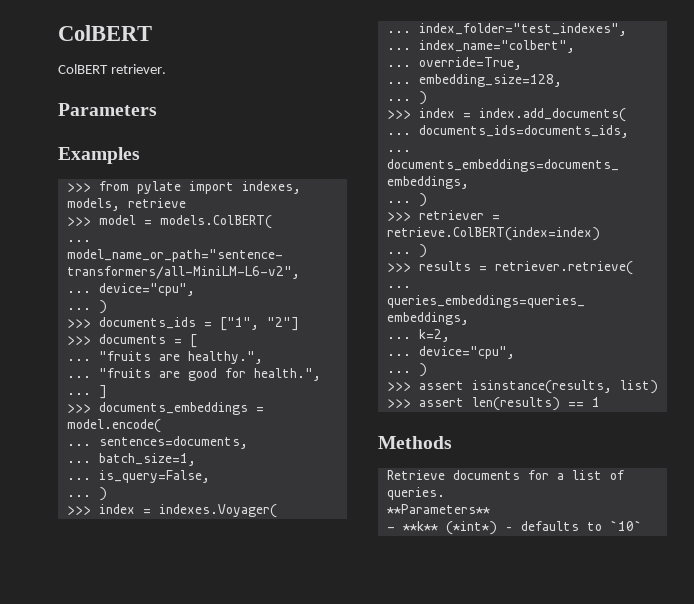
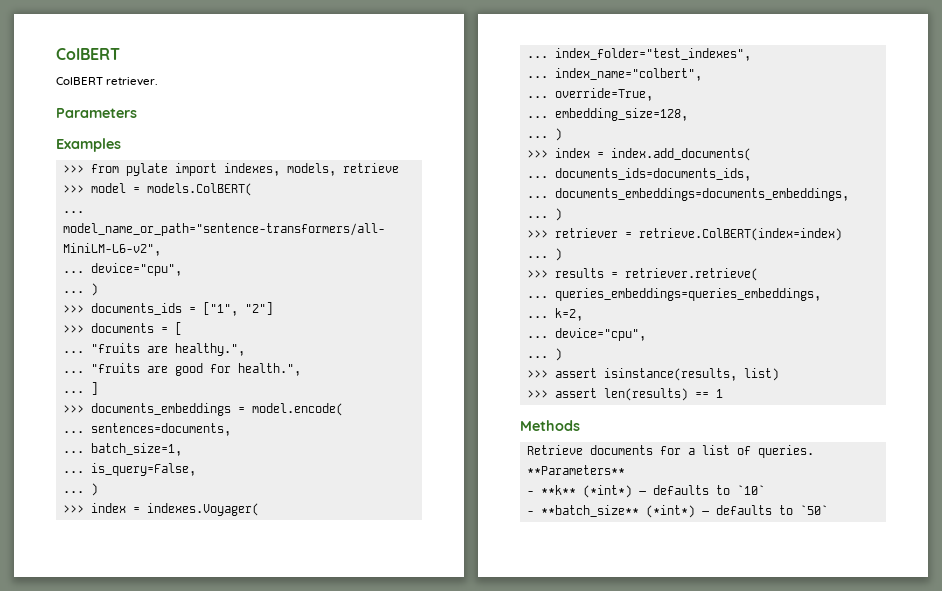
(642, 525) none -> [526,505,828,518] // - **batch_size** (*int*) – defaults to `50`

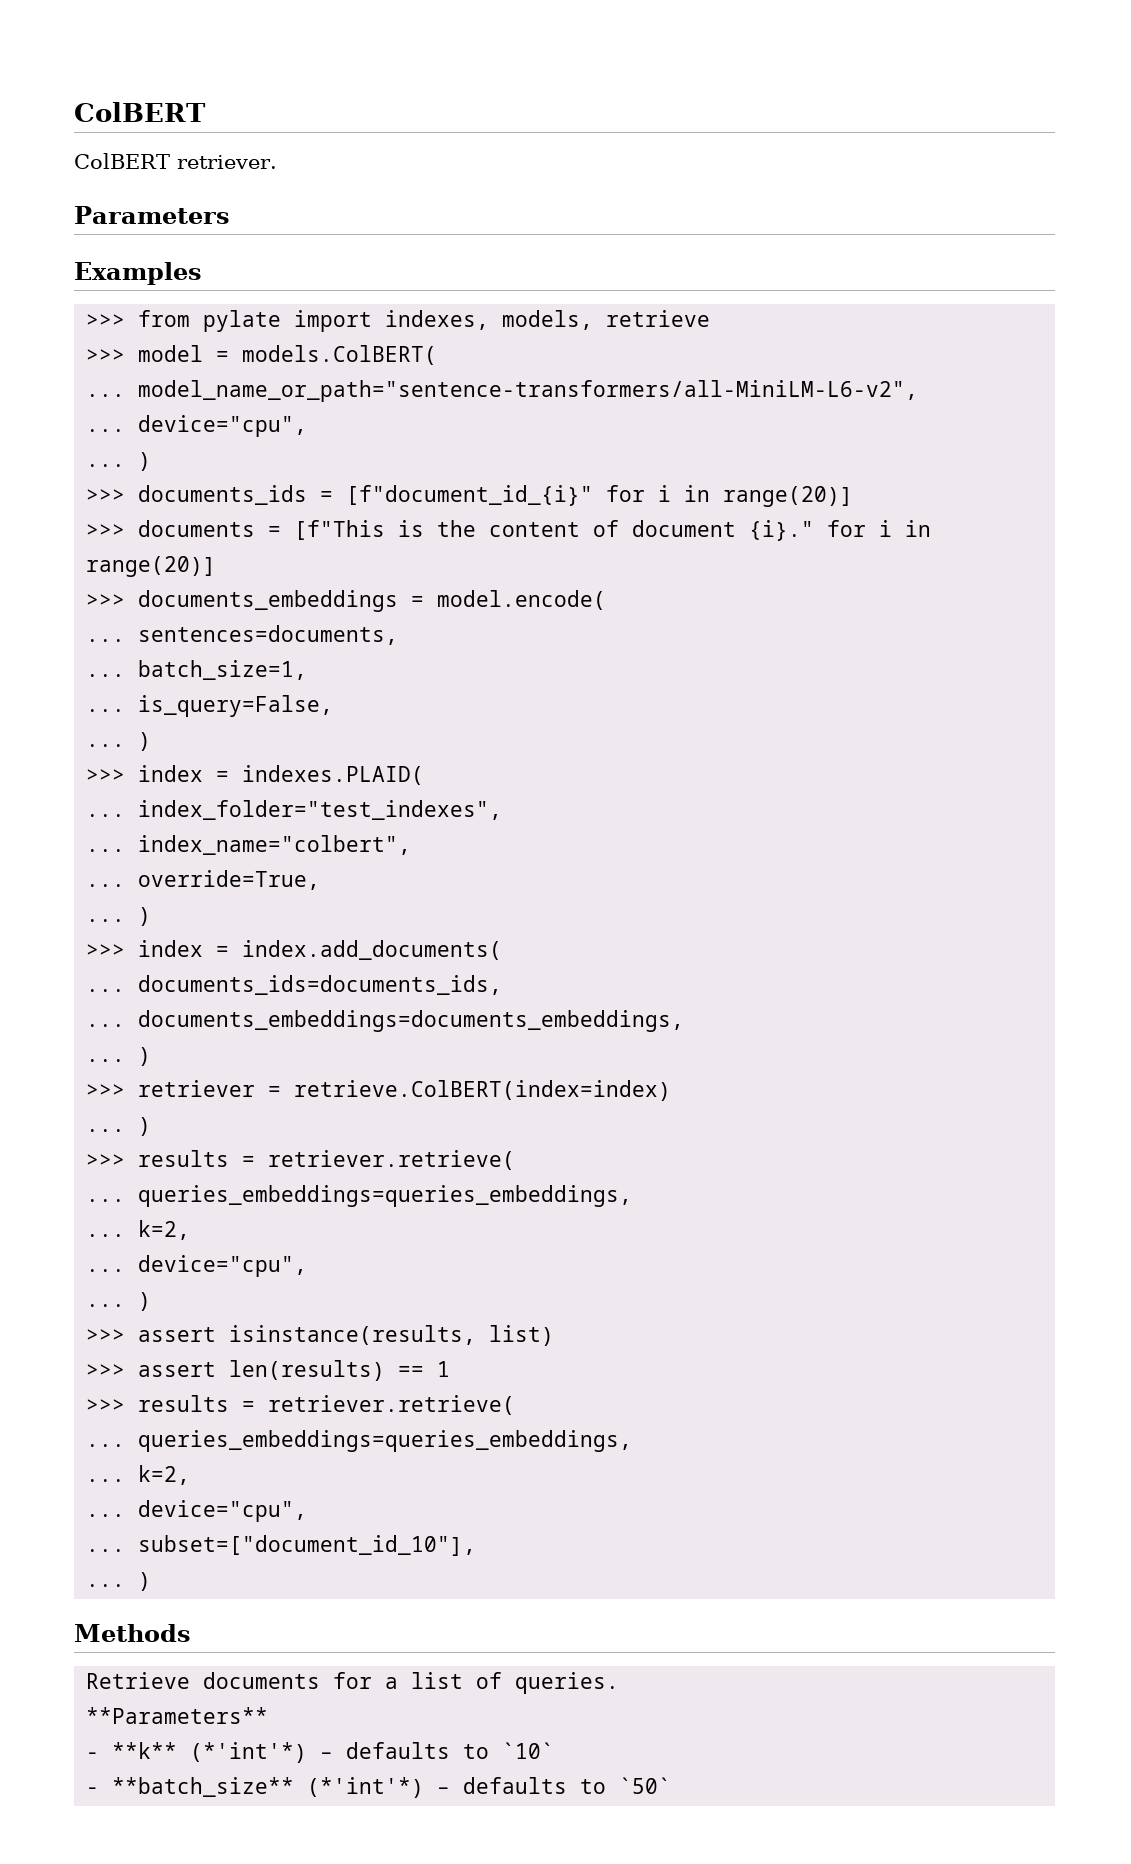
[202,302,273,316] [62,322,182,335] [62,343,245,356] [62,363,301,376] [62,382,98,395] ["1", "2"] // >>> documents = [ // ... "fruits are healthy.", // ... "fruits are good for health.", // ... ] -> [346,485,854,507] [86,520,932,541] [86,556,217,577] [f"document_id_{i}" for i in range(20)] // >>> documents = [f"This is the content of document {i}." for i in range(20)]
[146,503,259,516] indexes.Voyager( -> [242,765,425,785] indexes.PLAID(
[526,108,688,121] // ... embedding_size=128, -> (321, 880) none
(723, 393) none -> [86,1395,516,1415] [86,1430,633,1452] [86,1465,191,1485] [86,1500,308,1522] [86,1535,477,1556] [86,1572,152,1591] // >>> results = retriever.retrieve( // ... queries_embeddings=queries_embeddings, // ... k=2, // ... device="cpu", // ... subset=["document_id_10"], // ... )
[582,485,632,498] (*int*) -> [190,1742,308,1763] (*'int'*)
[645,505,695,518] (*int*) -> [307,1777,425,1798] (*'int'*)

